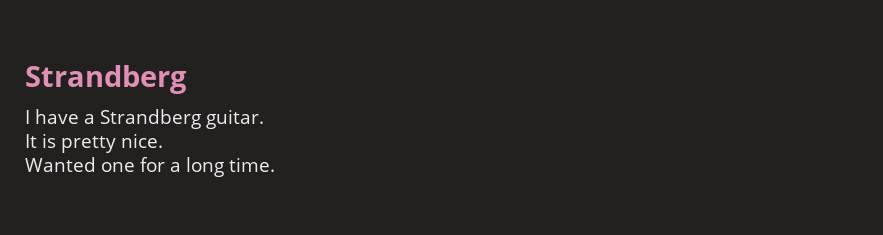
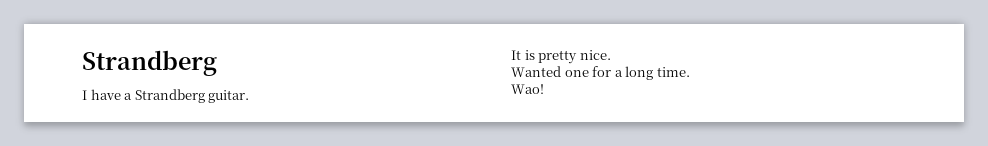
(275, 164) none -> [511,84,544,94] // Wao!

